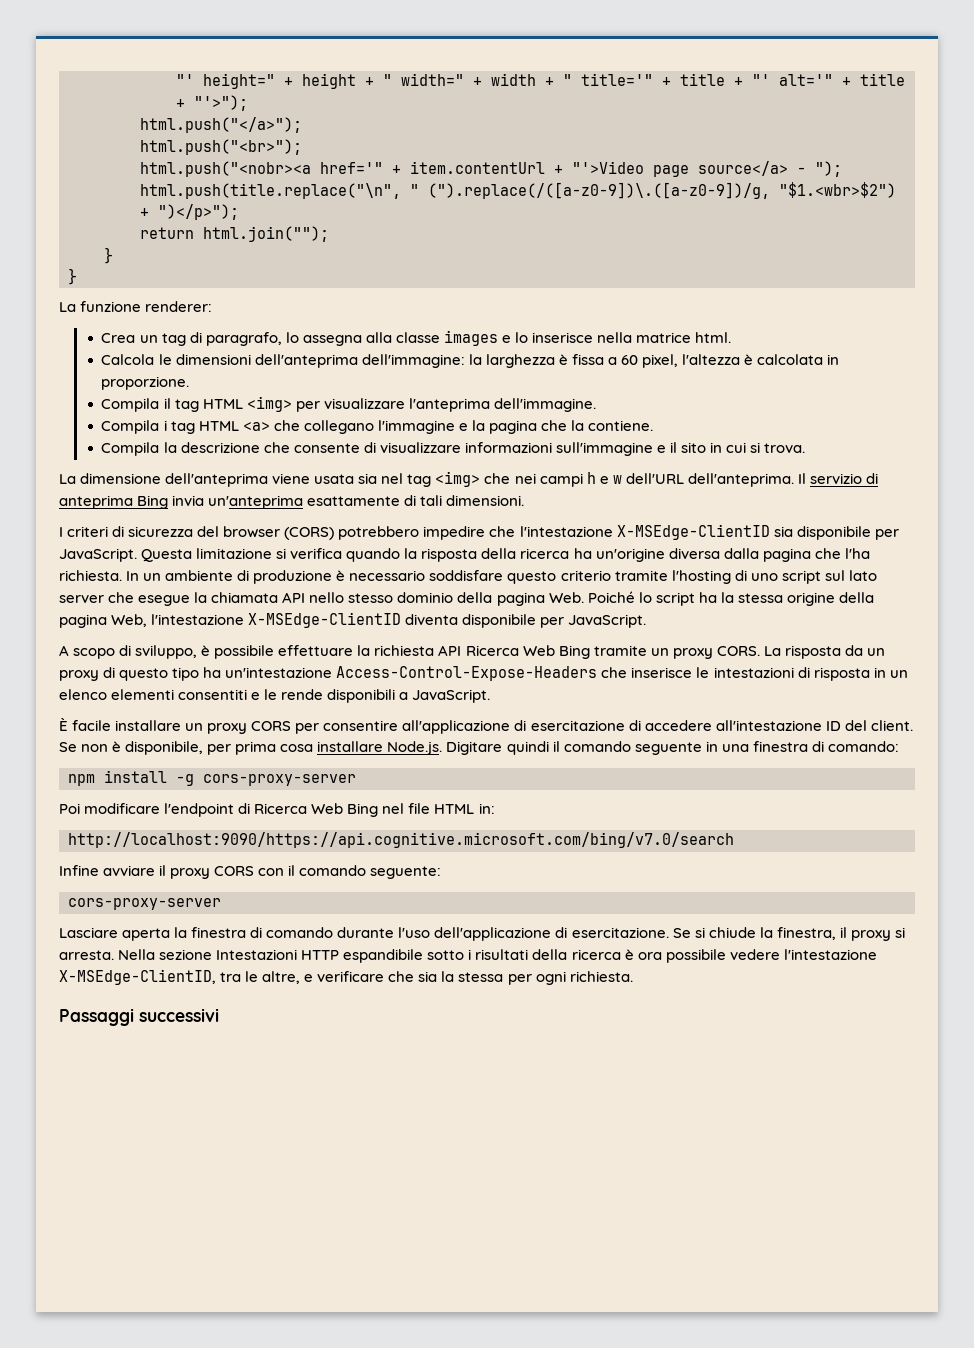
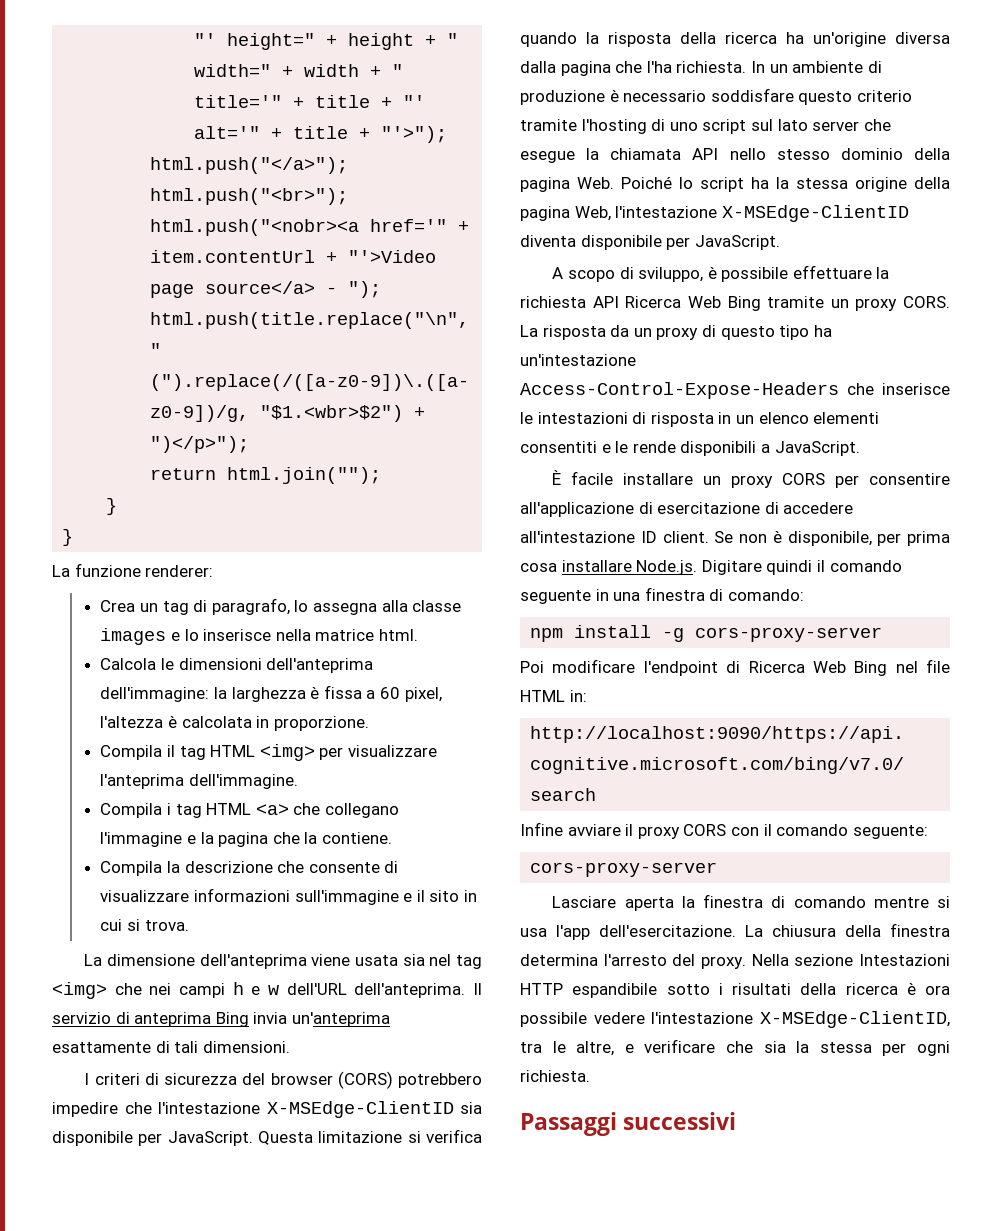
[844,720,867,731] del -> (657, 537) none
[337,927,905,941] [59,950,114,960] durante l'uso dell'applicazione di esercitazione. Se si chiude la finestra, il proxy si arresta. -> [873,896,950,908] [520,923,950,940] [520,954,746,969] mentre si usa l'app dell'esercitazione. La chiusura della finestra determina l'arresto del proxy.

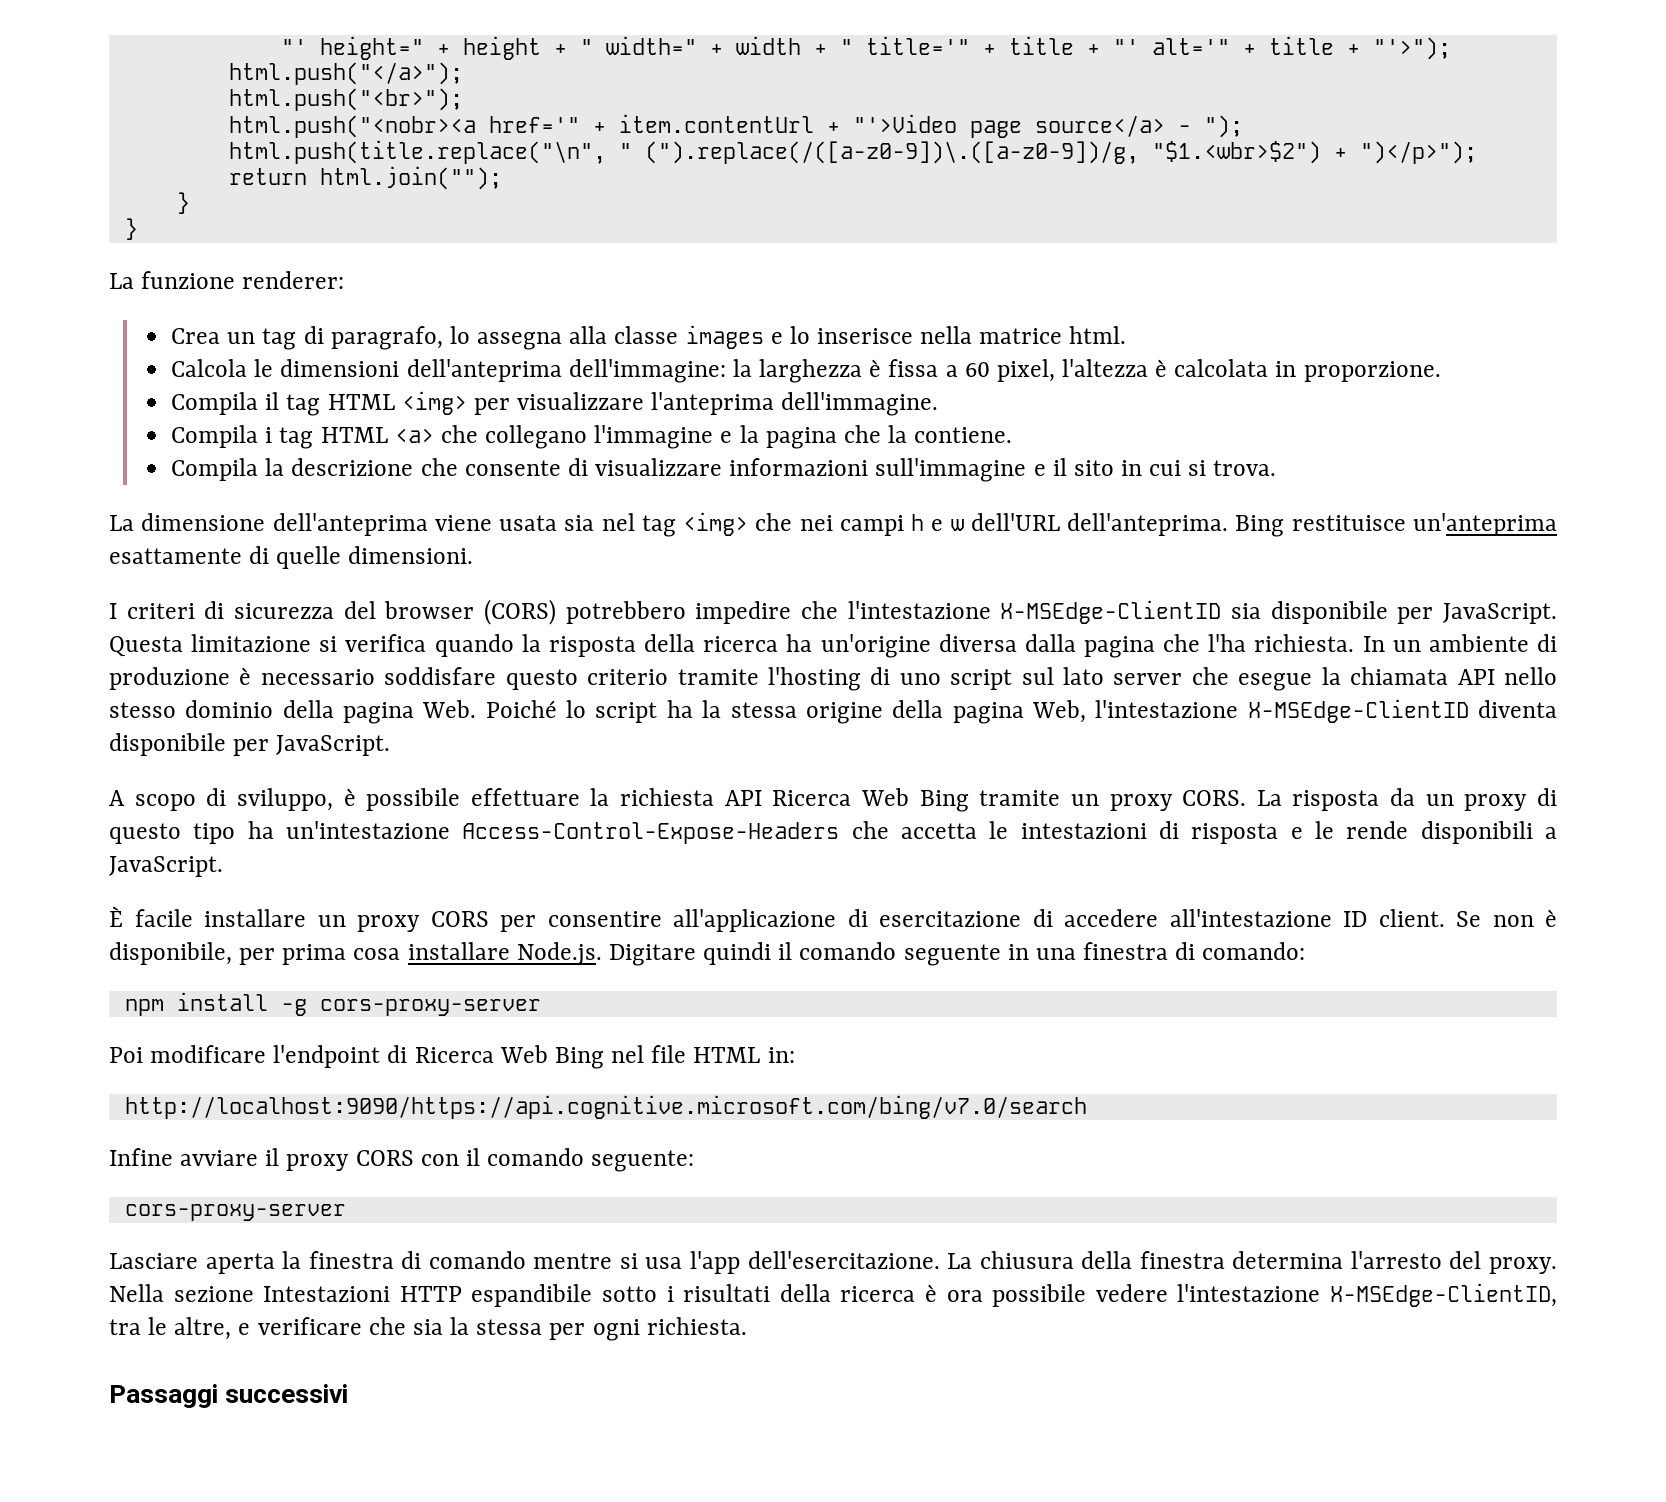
[473,983,482,995] [52,1012,288,1027] Il servizio di anteprima Bing invia -> [1235,515,1406,537] Bing restituisce
[174,1041,199,1053] tali -> [276,546,342,569] quelle
[882,383,950,395] inserisce -> [901,823,977,839] accetta
[718,412,880,424] [520,441,597,453] in un elenco elementi consentiti -> (1279, 833) none

